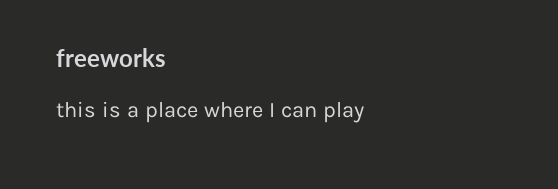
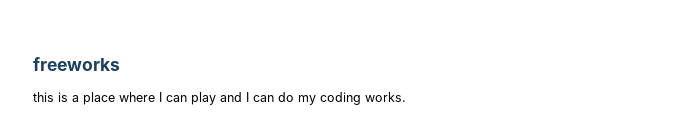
(364, 112) none -> [220,92,406,105] and I can do my coding works.

